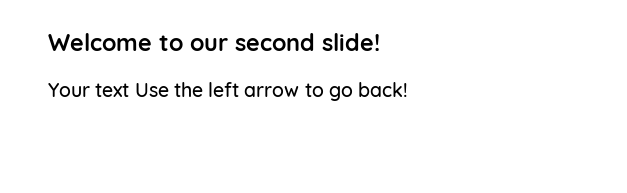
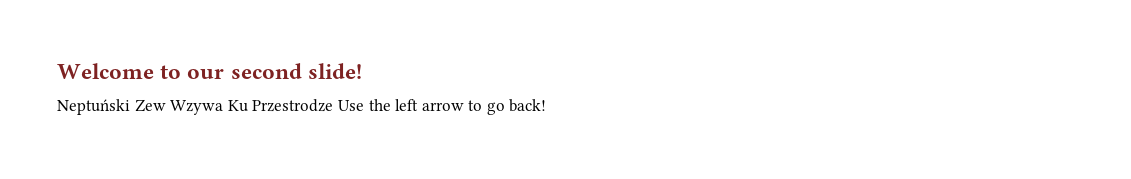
[48,83,130,97] Your text -> [57,99,334,115] Neptuński Zew Wzywa Ku Przestrodze

